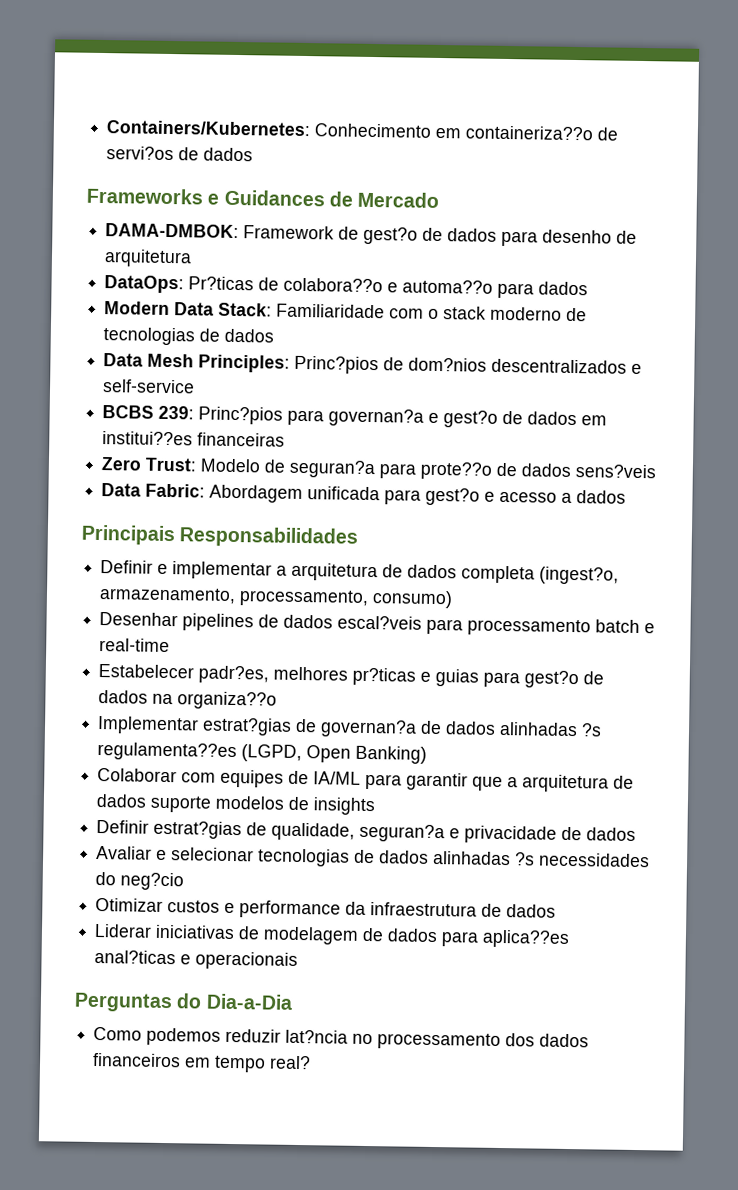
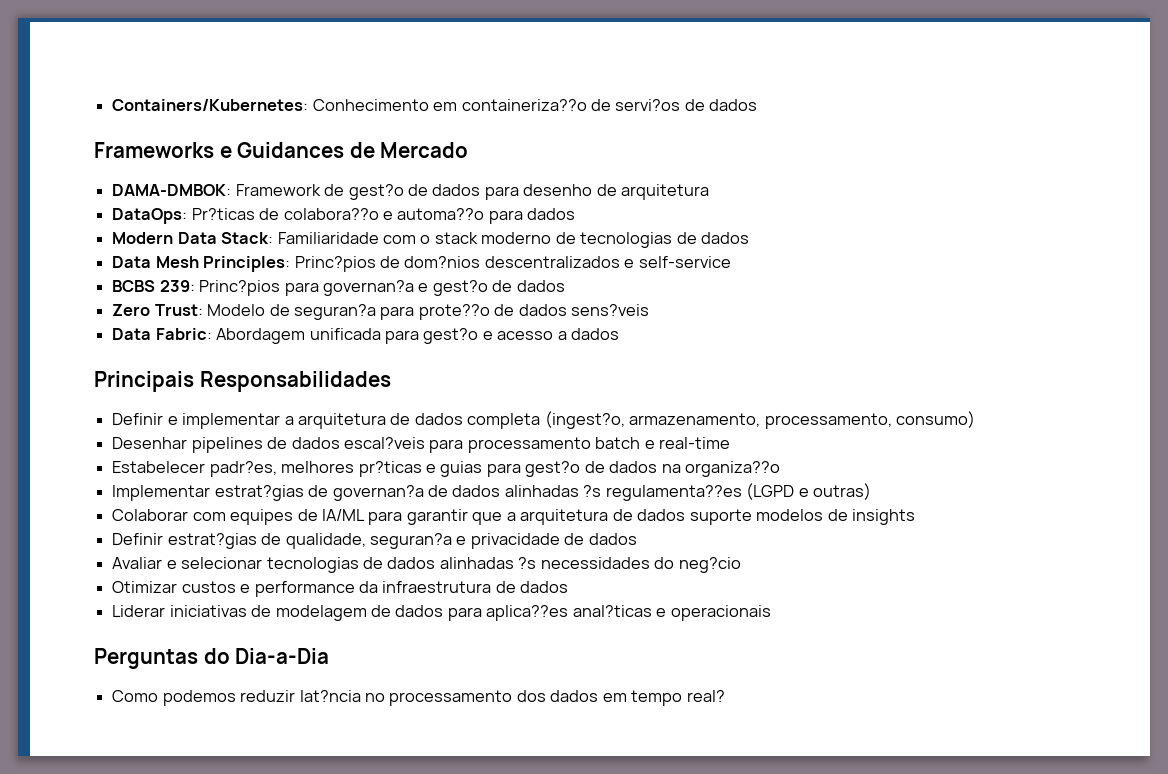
[581,415,608,426] [102,431,286,447] em institui??es financeiras -> (565, 286) none
[241,744,428,764] (LGPD, Open Banking) -> [746,483,872,500] (LGPD e outras)
[92,1052,182,1068] financeiros -> (599, 696) none

